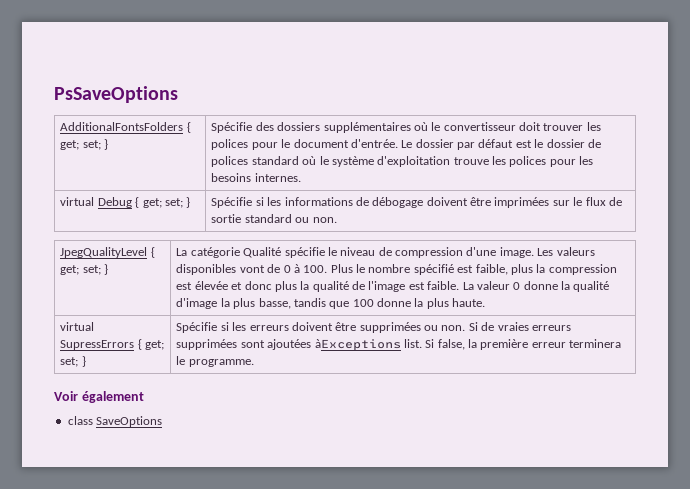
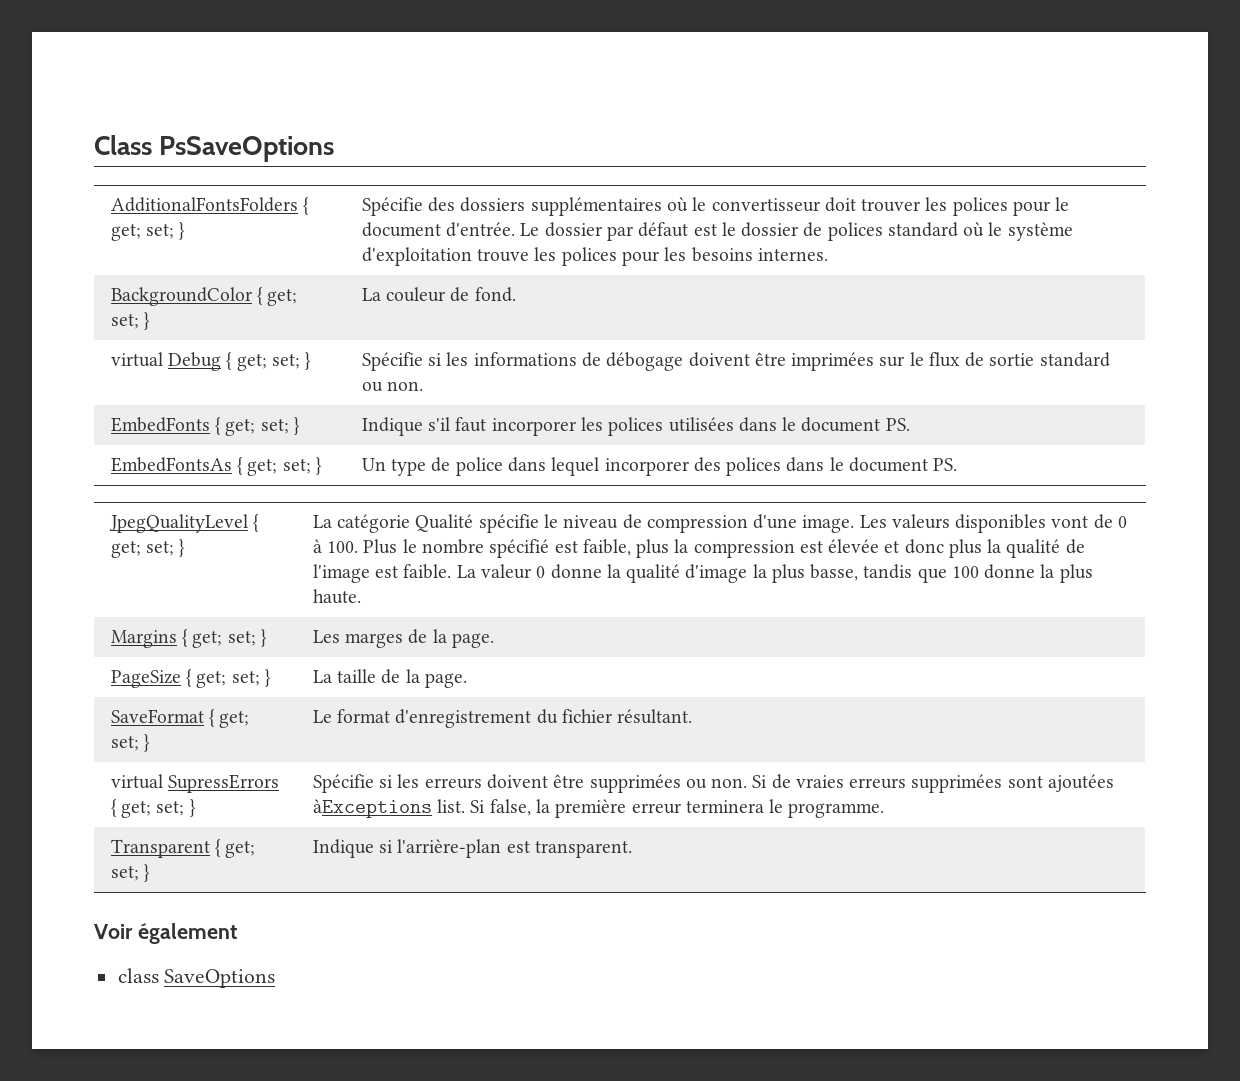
(54, 94) none -> [94,135,152,155] Class
(301, 177) none -> [110,287,298,306] [110,312,151,330] [361,287,516,302] // BackgroundColor { get; set; } | La couleur de fond.
(337, 220) none -> [110,417,300,436] [361,417,910,436] [110,457,322,476] [361,457,958,476] // EmbedFonts { get; set; } | Indique s'il faut incorporer les polices utilisées dans le document PS. // EmbedFontsAs { get; set; } | Un type de police dans lequel incorporer des polices dans le document PS.
(486, 302) none -> [110,629,267,648] [312,629,494,648] [110,669,271,688] [312,669,467,688] [110,709,250,728] [110,734,151,752] [312,709,693,728] // Margins { get; set; } | Les marges de la page. // PageSize { get; set; } | La taille de la page. // SaveFormat { get; set; } | Le format d'enregistrement du fichier résultant.
(254, 363) none -> [110,839,256,858] [110,864,151,882] [312,839,632,858] // Transparent { get; set; } | Indique si l'arrière-plan est transparent.

